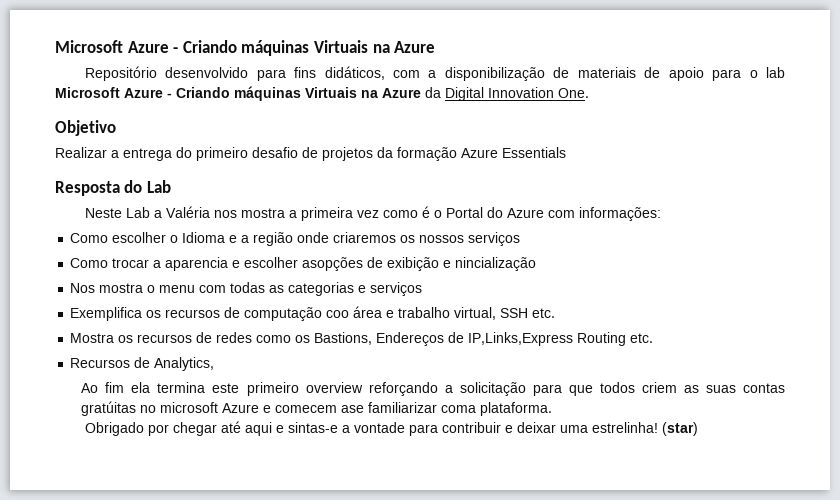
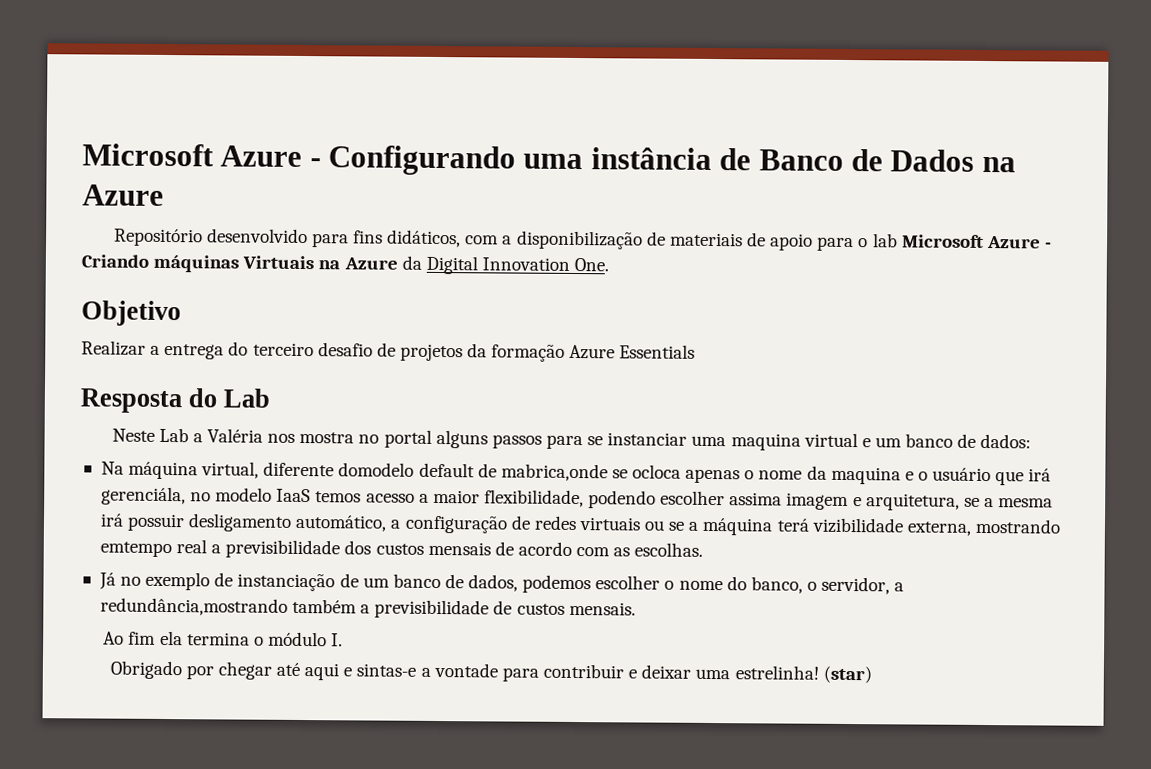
[55,40,368,56] Microsoft Azure - Criando máquinas Virtuais -> [82,143,975,176] Microsoft Azure - Configurando uma instância de Banco de Dados
[196,147,248,161] primeiro -> [252,342,314,357] terceiro
[288,206,661,221] [70,232,521,246] [70,257,537,271] [70,282,423,296] [70,306,556,321] [70,332,654,346] [70,357,215,371] [81,382,786,396] [81,401,553,416] a primeira vez como é o Portal do Azure com informações: // Como escolher o Idioma e a região onde criaremos os nossos serviços // Como trocar a aparencia e escolher asopções de exibição e nincialização // Nos mostra o menu com todas as categorias e serviços // Exemplifica os recursos de computação coo área e trabalho virtual, SSH etc. // Mostra os recursos de redes como os Bastions, Endereços de IP,Links,Express Routing etc. // Recursos de Analytics, // Ao fim ela termina este primeiro overview reforçando a solicitação para que todos criem as suas contas gratúitas no microsoft Azure e comecem ase familiarizar coma plataforma. -> [358,429,1032,451] [100,461,1052,486] [100,486,1054,511] [99,513,1061,536] [99,539,704,559] [98,571,905,595] [99,597,636,619] [103,630,344,647] no portal alguns passos para se instanciar uma maquina virtual e um banco de dados: // Na máquina virtual, diferente domodelo default de mabrica,onde se ocloca apenas o nome da maquina e o usuário que irá gerenciála, no modelo IaaS temos acesso a maior flexibilidade, podendo escolher assima imagem e arquitetura, se a mesma irá possuir desligamento automático, a configuração de redes virtuais ou se a máquina terá vizibilidade externa, mostrando emtempo real a previsibilidade dos custos mensais de acordo com as escolhas. // Já no exemplo de instanciação de um banco de dados, podemos escolher o nome do banco, o servidor, a redundância,mostrando também a previsibilidade de custos mensais. // Ao fim ela termina o módulo I.

